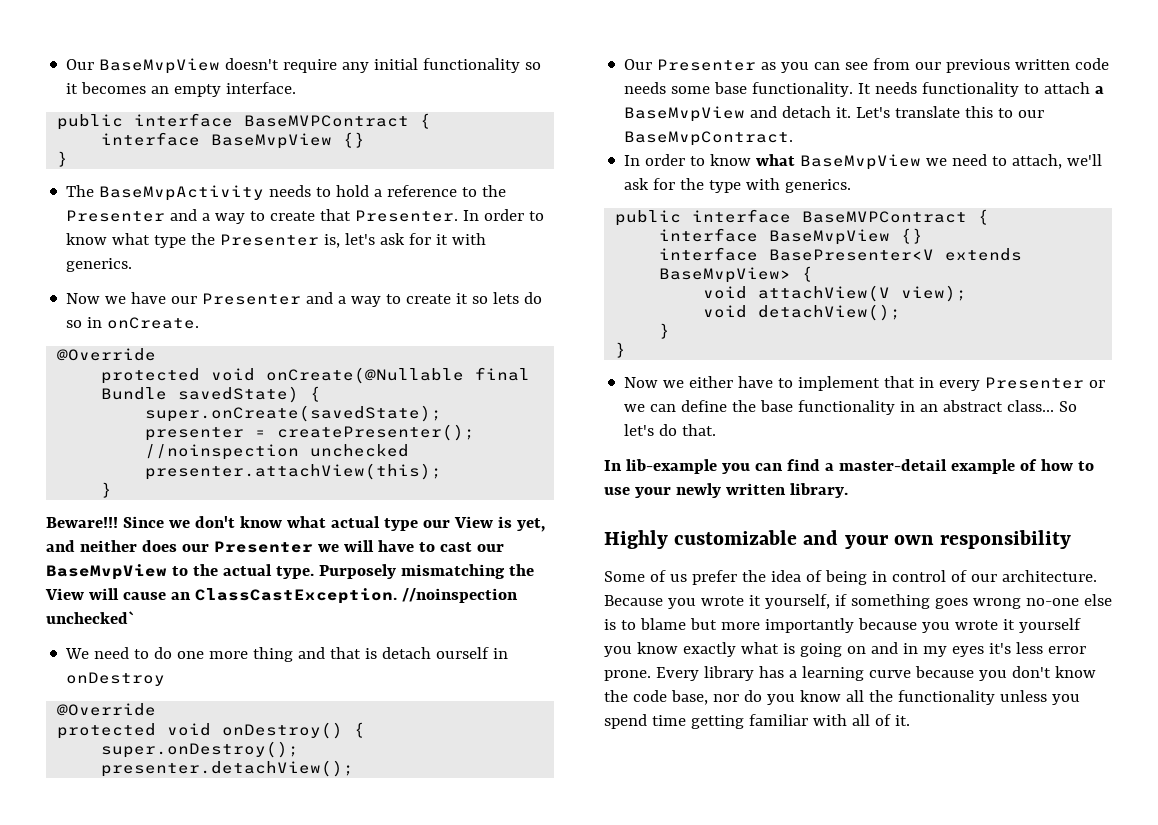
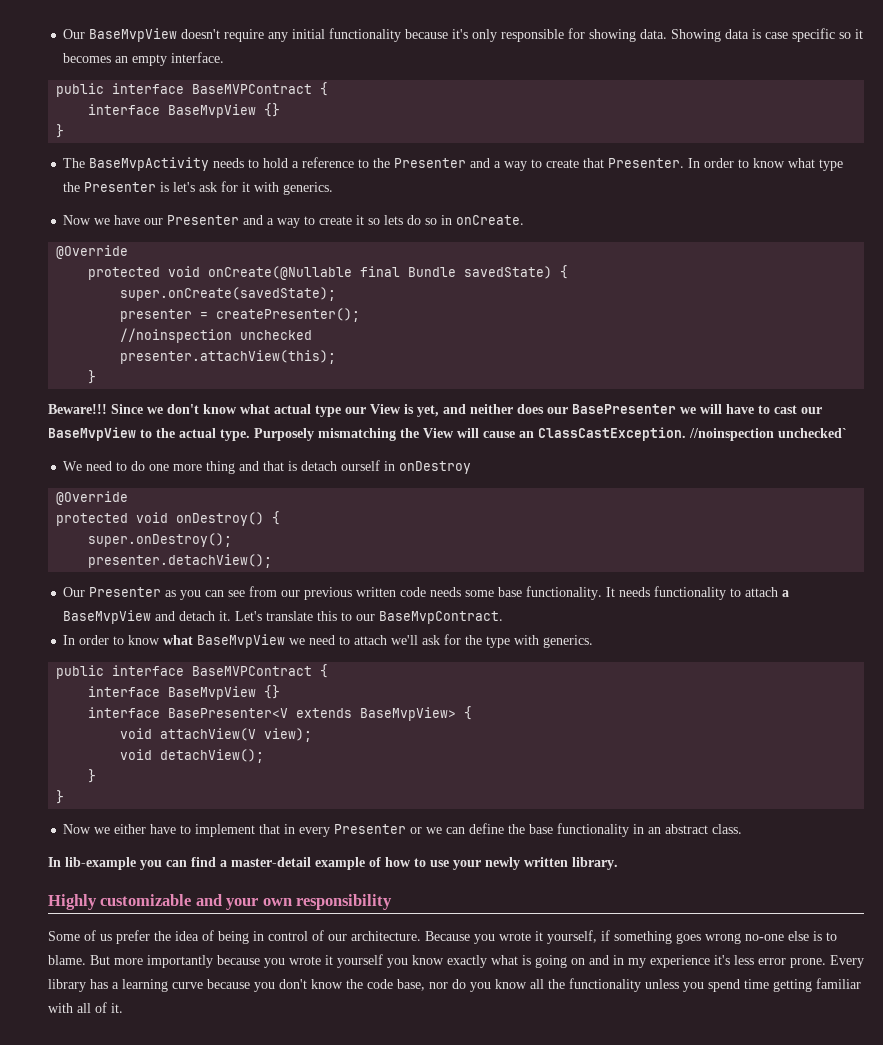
(521, 65) none -> [405,28,836,42] because it's only responsible for showing data. Showing data is case specific
[324,234,341,248] is, -> [160,182,170,192] is
[213,541,313,553] Presenter -> [572,404,676,414] BasePresenter
[1012,154,1063,169] attach, -> [354,635,388,645] attach
[1007,400,1078,412] [624,424,717,436] class... So let's do that. -> [712,824,743,834] class.
[639,618,717,630] blame but -> [48,955,110,965] blame. But
[951,646,984,657] eyes -> [650,955,710,968] experience

